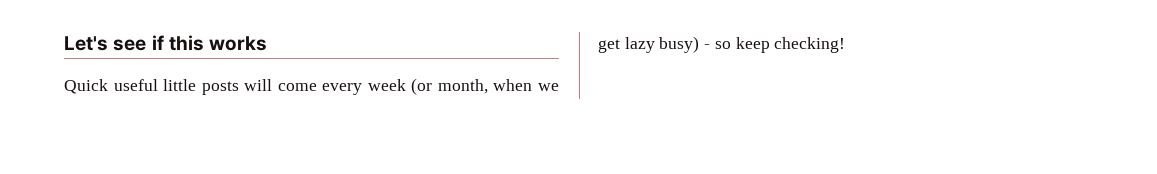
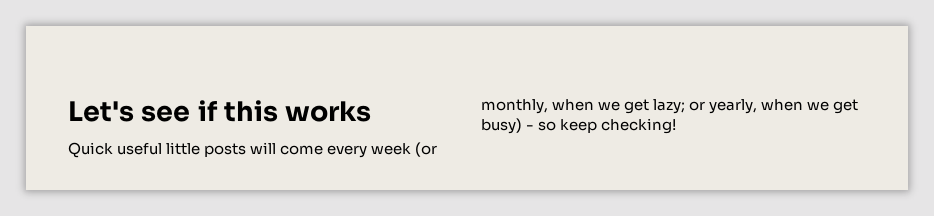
[437,79,559,94] [598,37,655,53] month, when we get lazy -> [481,99,859,114] monthly, when we get lazy; or yearly, when we get

